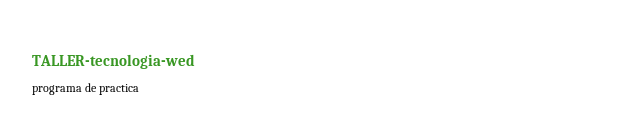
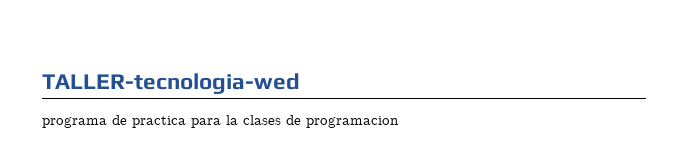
(140, 89) none -> [191,115,399,128] para la clases de programacion

